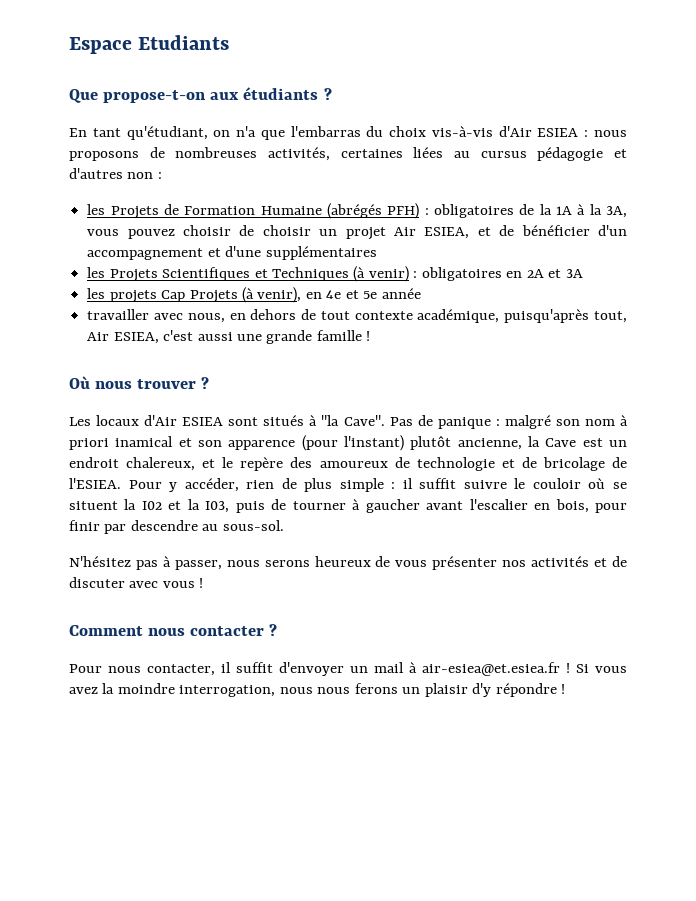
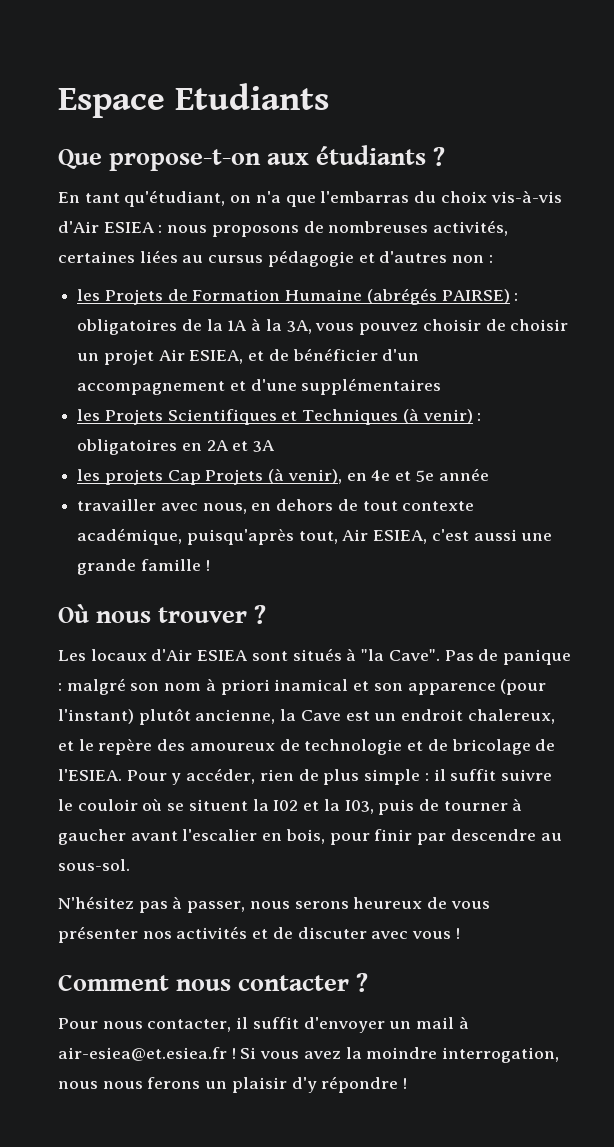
[387,203,420,219] PFH) -> [441,289,510,304] PAIRSE)

